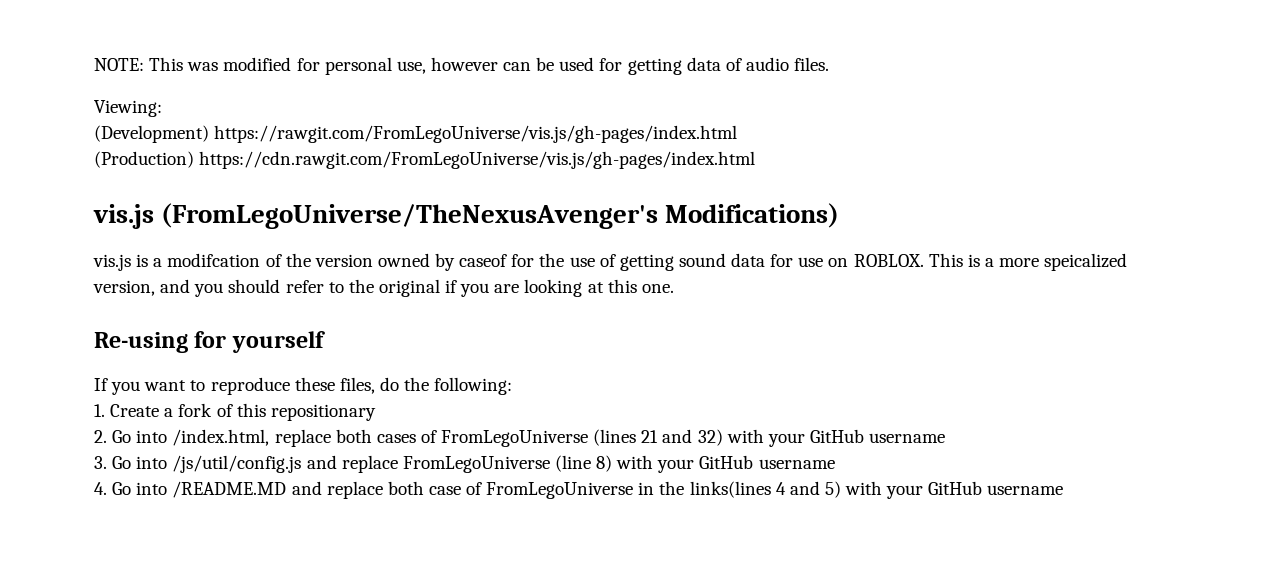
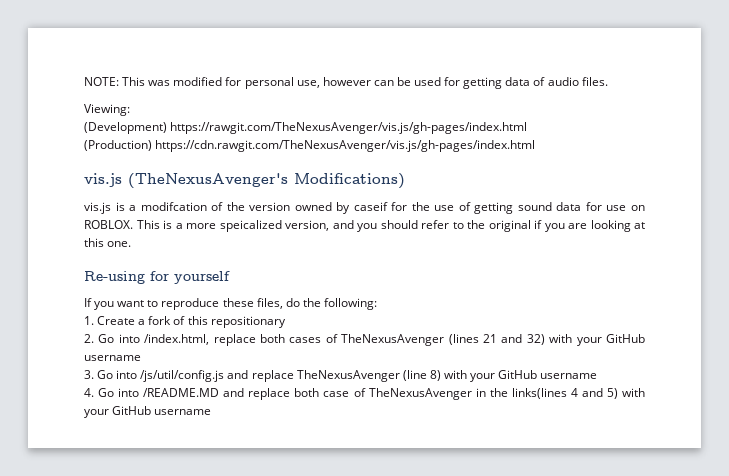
[214,125,738,143] https://rawgit.com/FromLegoUniverse/vis.js/gh-pages/index.html -> [170,122,528,134] https://rawgit.com/TheNexusAvenger/vis.js/gh-pages/index.html
[199,151,756,169] [93,203,659,229] https://cdn.rawgit.com/FromLegoUniverse/vis.js/gh-pages/index.html // vis.js (FromLegoUniverse/TheNexusAvenger's -> [155,140,536,152] [84,173,288,188] https://cdn.rawgit.com/TheNexusAvenger/vis.js/gh-pages/index.html // vis.js (TheNexusAvenger's
[459,254,508,267] caseof -> [353,202,388,211] caseif
[441,430,589,447] FromLegoUniverse -> [341,334,445,346] TheNexusAvenger
[402,456,550,473] FromLegoUniverse -> [296,370,400,382] TheNexusAvenger
[486,482,634,499] FromLegoUniverse -> [368,388,472,400] TheNexusAvenger

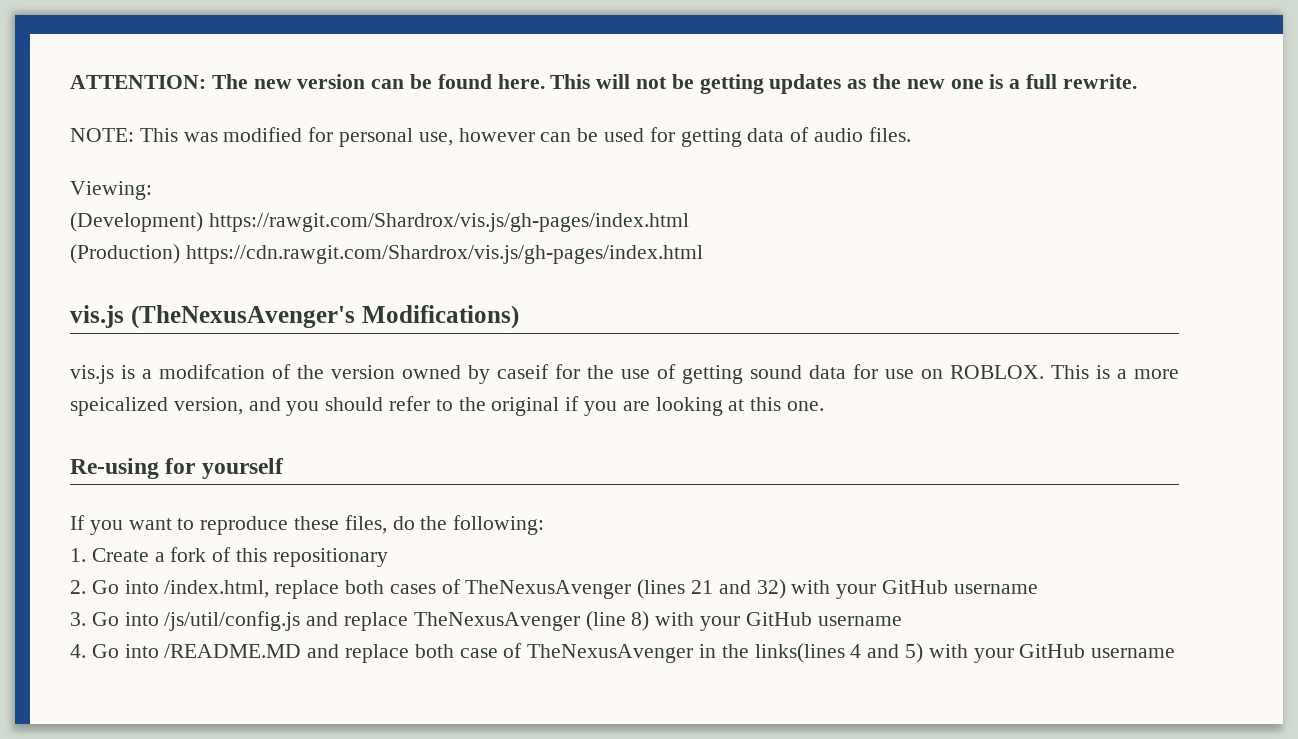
(84, 81) none -> [70,74,1137,94] ATTENTION: The new version can be found here. This will not be getting updates as the new one is a full rewrite. //
[170,122,528,134] https://rawgit.com/TheNexusAvenger/vis.js/gh-pages/index.html -> [208,213,689,232] https://rawgit.com/Shardrox/vis.js/gh-pages/index.html
[155,140,536,152] https://cdn.rawgit.com/TheNexusAvenger/vis.js/gh-pages/index.html -> [185,245,703,264] https://cdn.rawgit.com/Shardrox/vis.js/gh-pages/index.html

